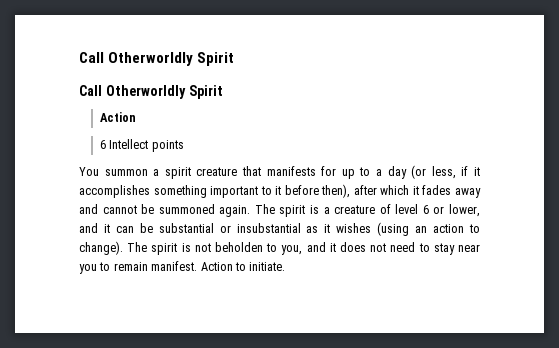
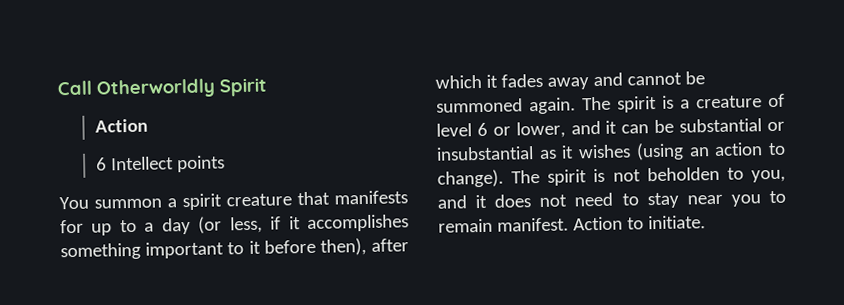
[79,52,235,66] [79,85,223,99] Call Otherworldly Spirit // Call Otherworldly Spirit -> [57,77,268,99] Call Otherworldly Spirit

